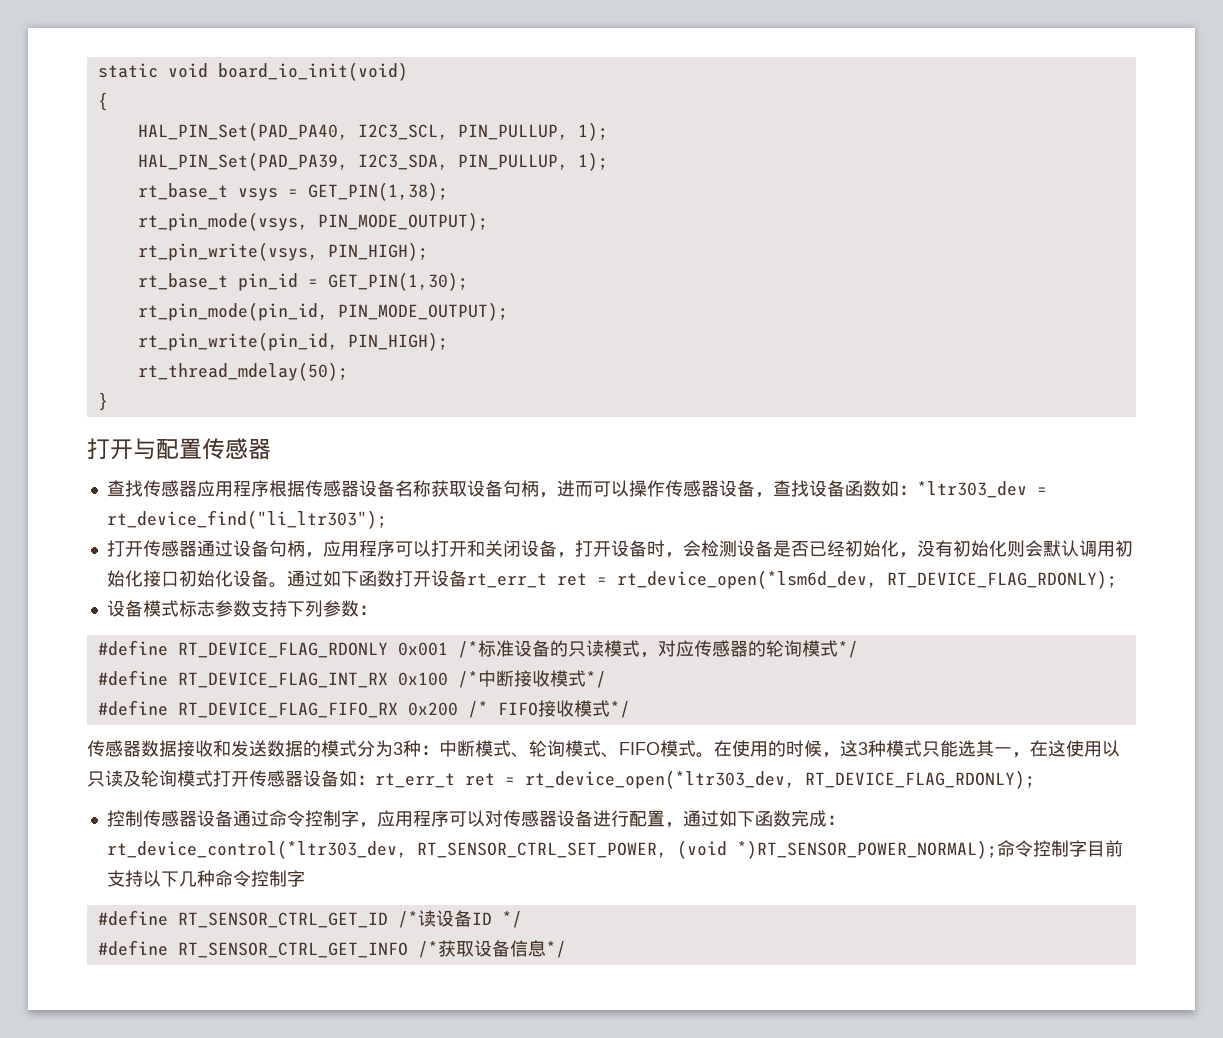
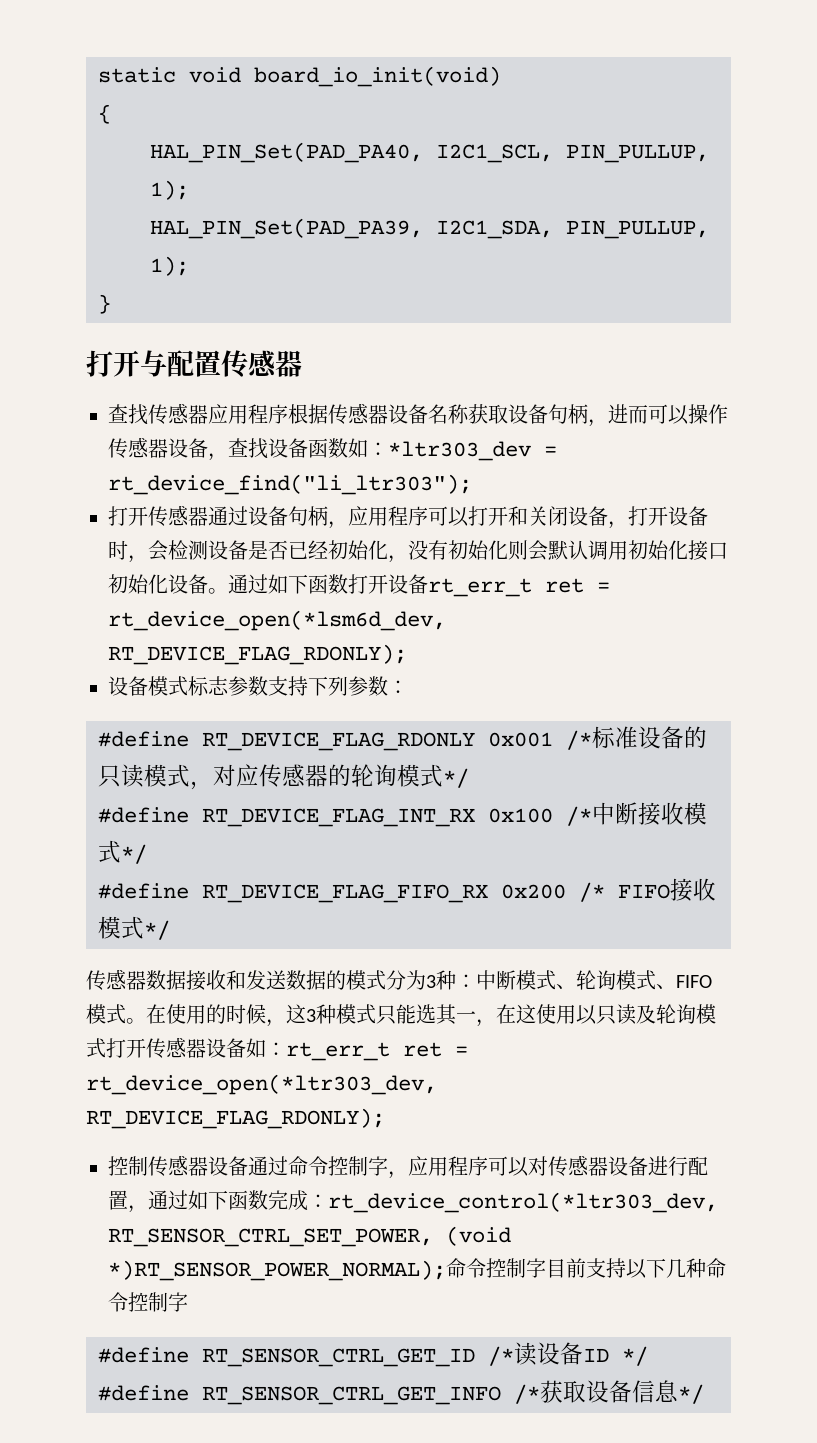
[357,124,448,140] I2C3_SCL, -> [436,144,553,163] I2C1_SCL,
[357,152,608,171] [137,182,448,201] [137,212,488,231] [137,242,428,261] [137,272,468,291] [137,302,508,321] [137,332,448,351] [137,362,348,381] I2C3_SDA, PIN_PULLUP, 1); // rt_base_t vsys = GET_PIN(1,38); // rt_pin_mode(vsys, PIN_MODE_OUTPUT); // rt_pin_write(vsys, PIN_HIGH); // rt_base_t pin_id = GET_PIN(1,30); // rt_pin_mode(pin_id, PIN_MODE_OUTPUT); // rt_pin_write(pin_id, PIN_HIGH); // rt_thread_mdelay(50); -> [436,220,709,239] [150,256,189,276] I2C1_SDA, PIN_PULLUP, 1);

